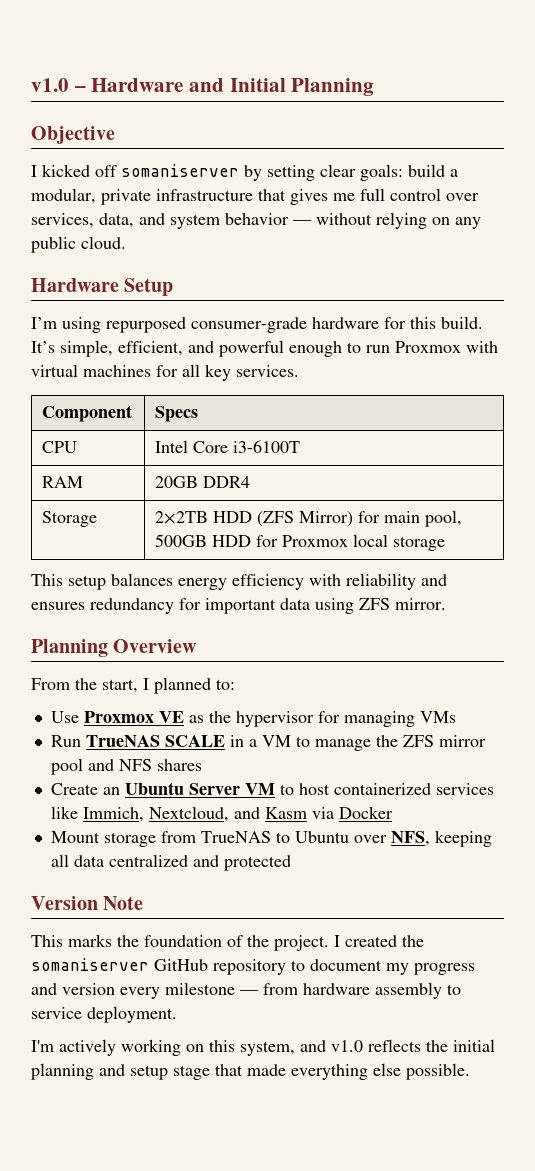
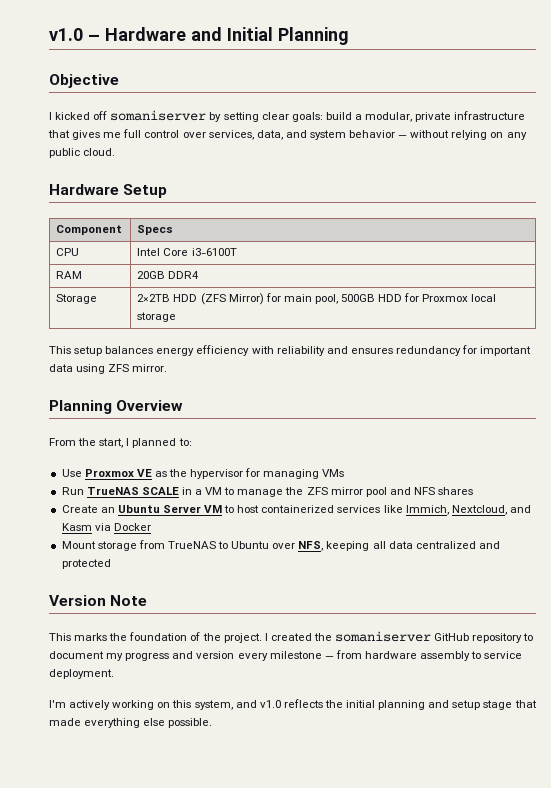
[31,316,483,333] [31,340,498,357] [31,364,299,381] // I’m using repurposed consumer-grade hardware for this build. It’s simple, efficient, and powerful enough to run Proxmox with virtual machines for all key services. -> (168, 191) none

